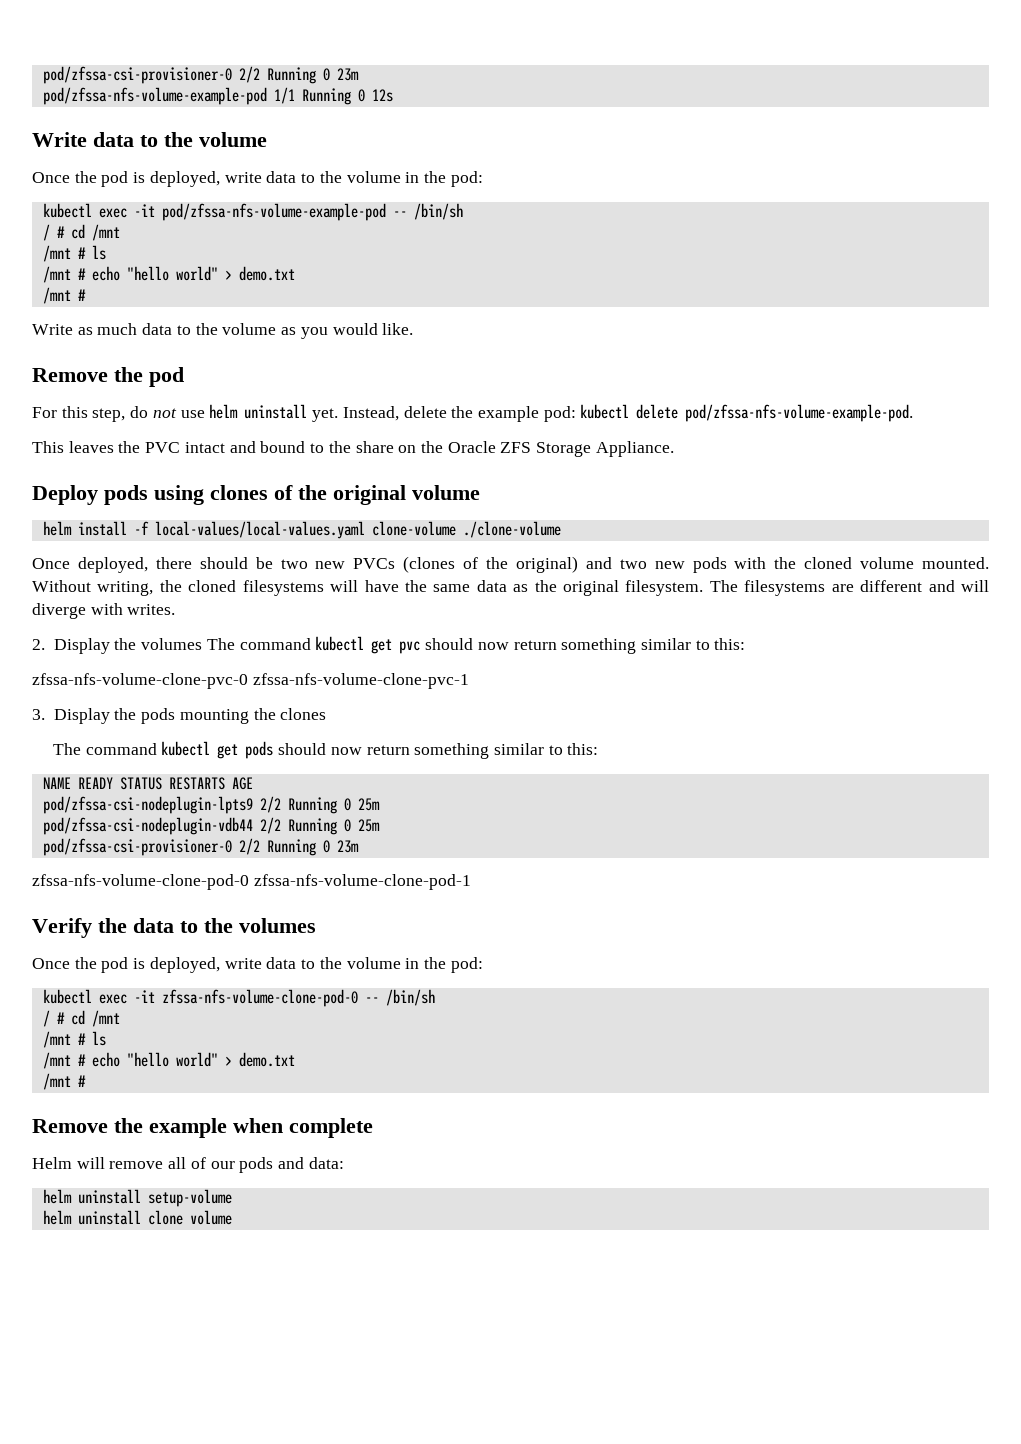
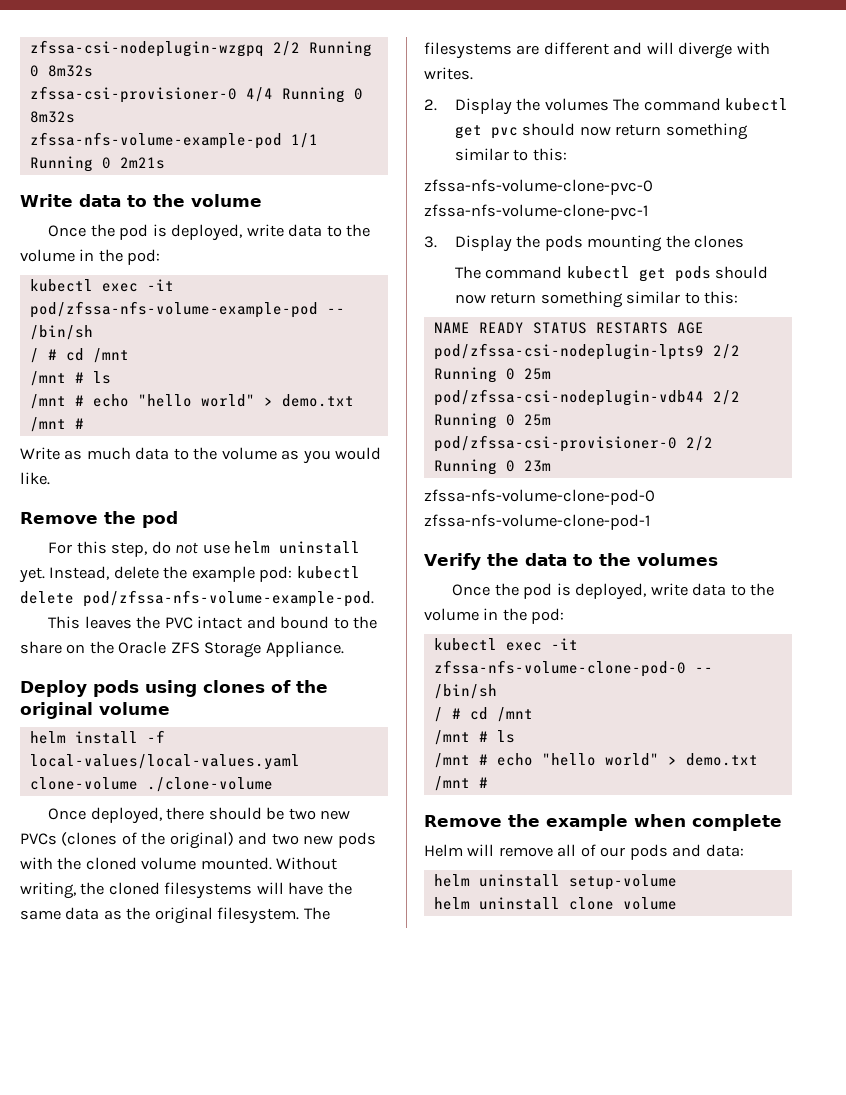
[42,66,359,84] [42,87,267,105] pod/zfssa-csi-provisioner-0 2/2 Running 0 23m // pod/zfssa-nfs-volume-example-pod -> [29,40,372,57] [29,65,93,77] [29,86,363,103] [29,111,75,123] [29,132,282,149] zfssa-csi-nodeplugin-wzgpq 2/2 Running 0 8m32s // zfssa-csi-provisioner-0 4/4 Running 0 8m32s // zfssa-nfs-volume-example-pod
[371,89,393,102] 12s -> [119,157,165,169] 2m21s

